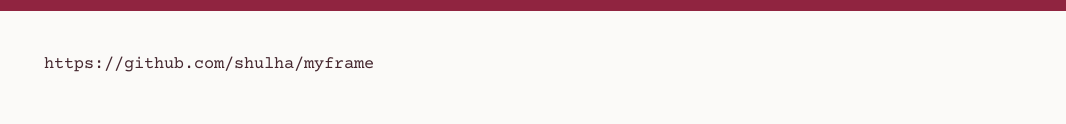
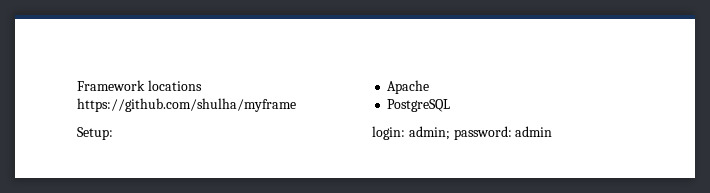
(44, 64) none -> [77,80,202,91] Framework locations
(374, 64) none -> [77,127,113,140] [387,80,430,94] [387,99,451,112] [372,126,553,140] // Setup: // Apache // PostgreSQL // login: admin; password: admin

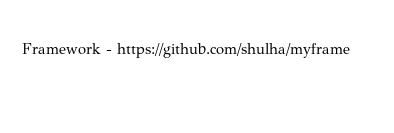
[147,80,202,91] locations -> [106,49,112,54] -
[77,127,113,140] [387,80,430,94] [387,99,451,112] [372,126,553,140] // Setup: // Apache // PostgreSQL // login: admin; password: admin -> (350, 50) none

